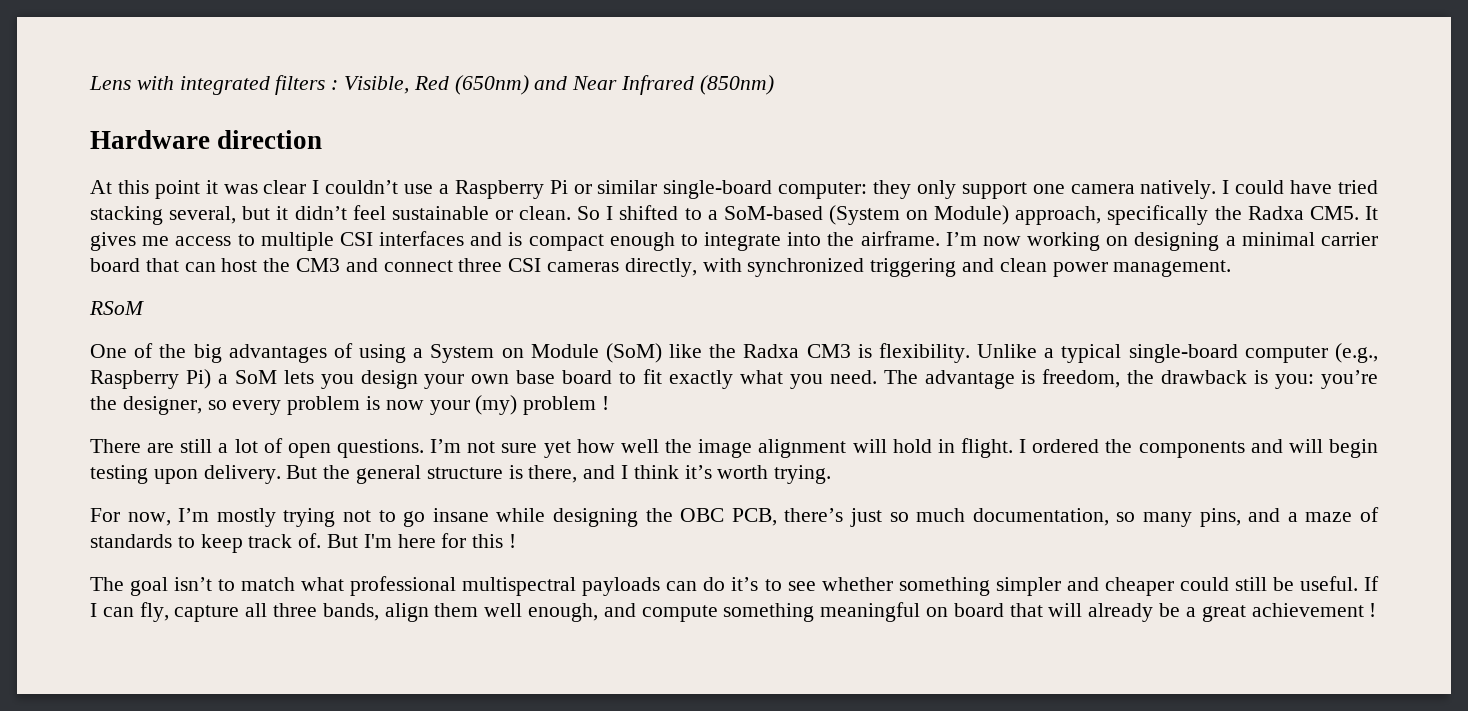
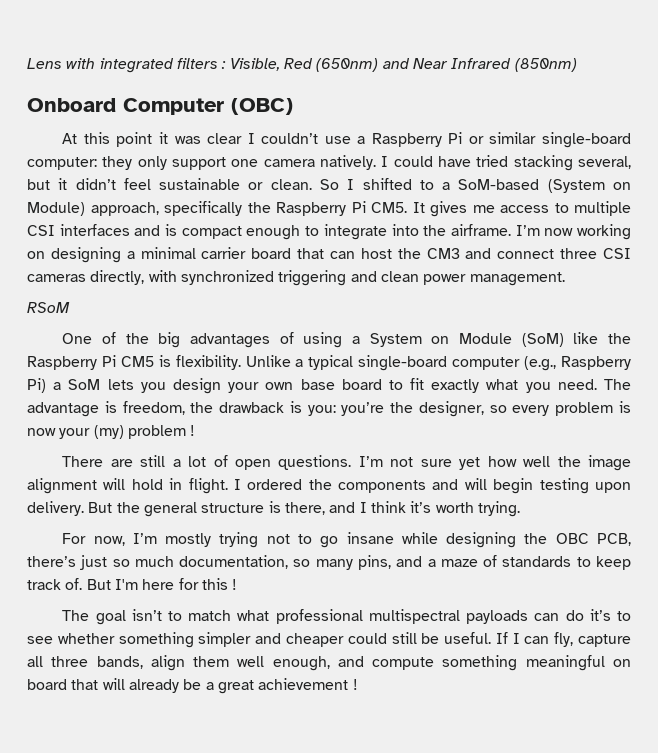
[90,130,323,149] Hardware direction -> [27,98,293,115] Onboard Computer (OBC)
[1247,206,1304,220] Radxa -> [276,201,366,216] Raspberry Pi
[743,344,851,358] Radxa CM3 -> [27,355,154,370] Raspberry Pi CM5

